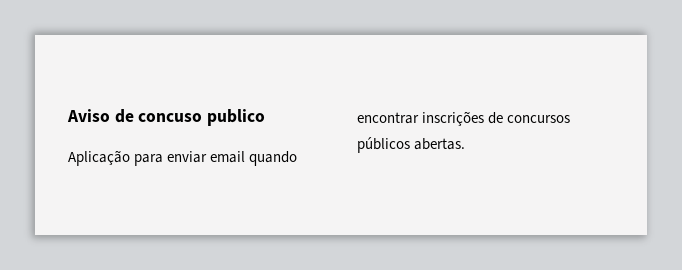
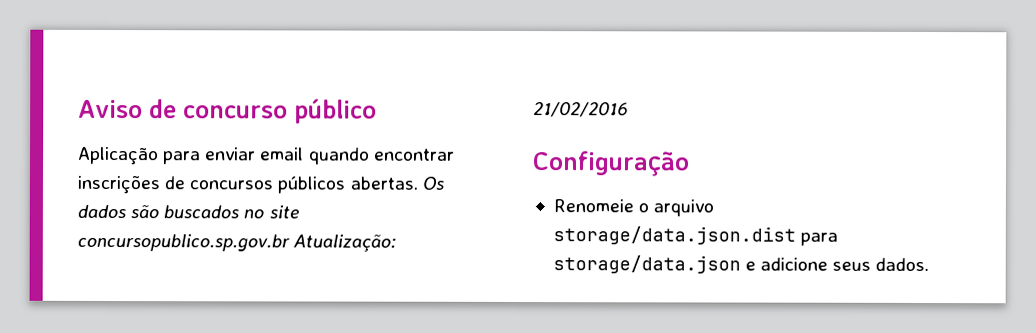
[138,109,266,126] concuso publico -> [182,98,377,124] concurso público
(466, 144) none -> [421,176,444,190] [77,204,299,219] [77,233,397,252] [533,102,628,118] [532,151,690,177] [552,199,715,217] [552,226,839,246] [552,255,930,274] Os dados são buscados no site concursopublico.sp.gov.br Atualização: 21/02/2016 // Configuração // Renomeie o arquivo storage/data.json.dist para storage/data.json e adicione seus dados.

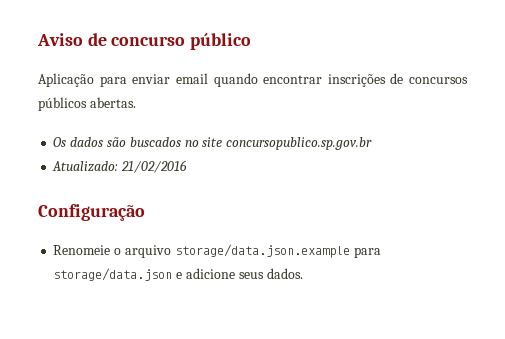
(418, 183) none -> (136, 102) //
[293,234,397,252] Atualização: -> [52,161,119,172] // Atualizado:
[552,226,796,245] storage/data.json.dist -> [174,244,350,258] storage/data.json.example

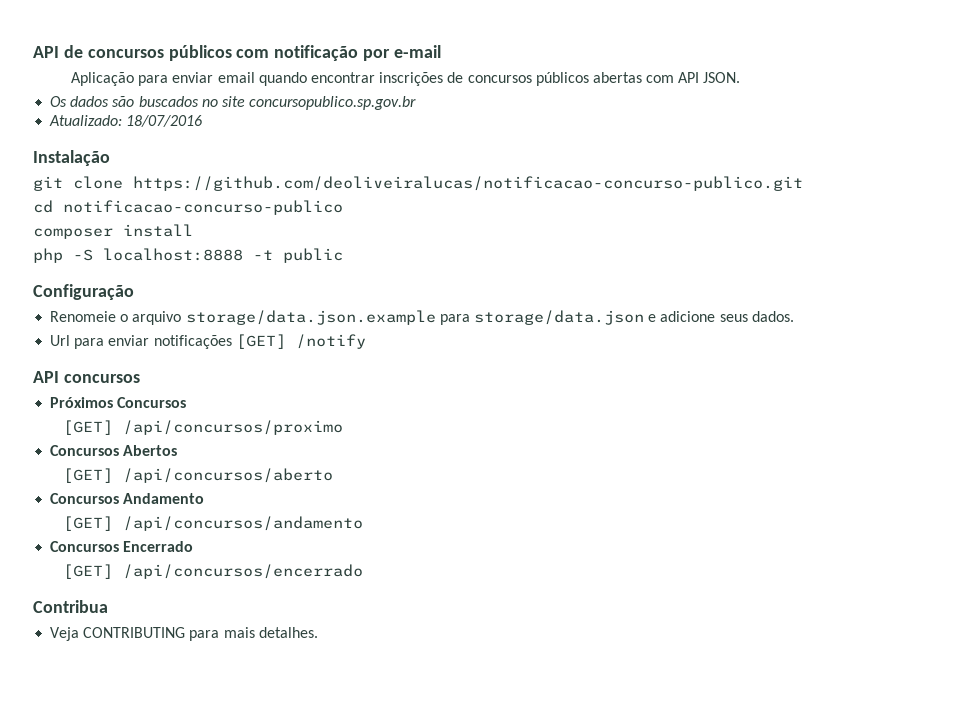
[37,33,252,50] Aviso de concurso público -> [33,45,442,61] API de concursos públicos com notificação por e-mail
[89,97,136,108] abertas. -> [592,72,741,83] abertas com API JSON.
[121,160,188,173] 21/02/2016 -> [126,115,203,127] [33,150,110,166] [33,176,803,191] [33,200,343,215] [33,224,193,239] [33,248,343,263] 18/07/2016 // Instalação // git clone https://github.com/deoliveiralucas/notificacao-concurso-publico.git // cd notificacao-concurso-publico // composer install // php -S localhost:8888 -t public
(303, 273) none -> [50,334,366,349] [33,371,140,383] [50,397,187,408] [62,420,343,435] [50,445,178,456] [62,468,333,483] [50,493,205,504] [62,516,363,531] [50,541,194,552] [62,564,363,579] [33,600,108,613] [50,627,318,641] // Url para enviar notificações [GET] /notify // API concursos // Próximos Concursos // [GET] /api/concursos/proximo // Concursos Abertos // [GET] /api/concursos/aberto // Concursos Andamento // [GET] /api/concursos/andamento // Concursos Encerrado // [GET] /api/concursos/encerrado // Contribua // Veja CONTRIBUTING para mais detalhes.

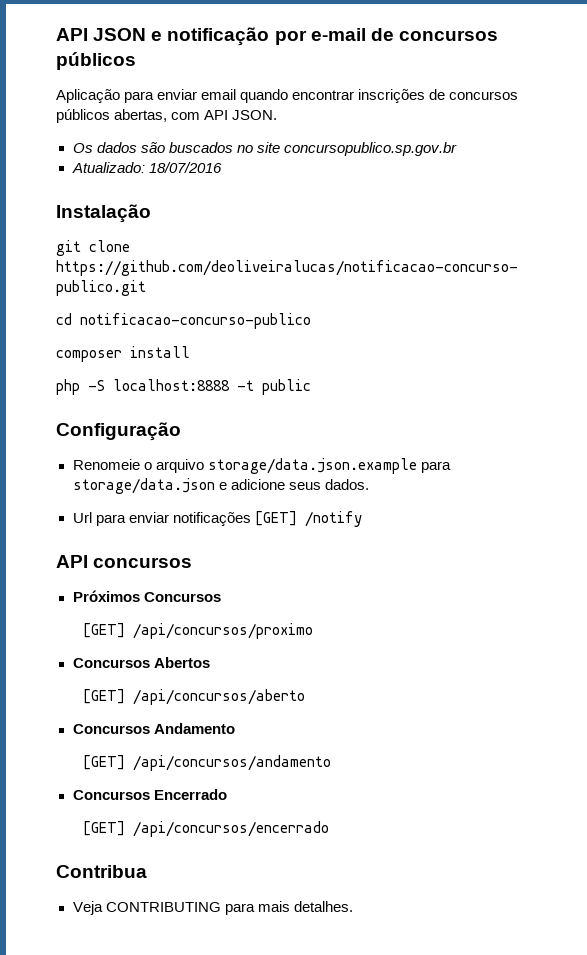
[33,45,442,61] API de concursos públicos com notificação por e-mail -> [56,27,498,46] [56,52,136,70] API JSON e notificação por e-mail de concursos públicos
[592,72,642,83] abertas -> [114,109,168,122] abertas,

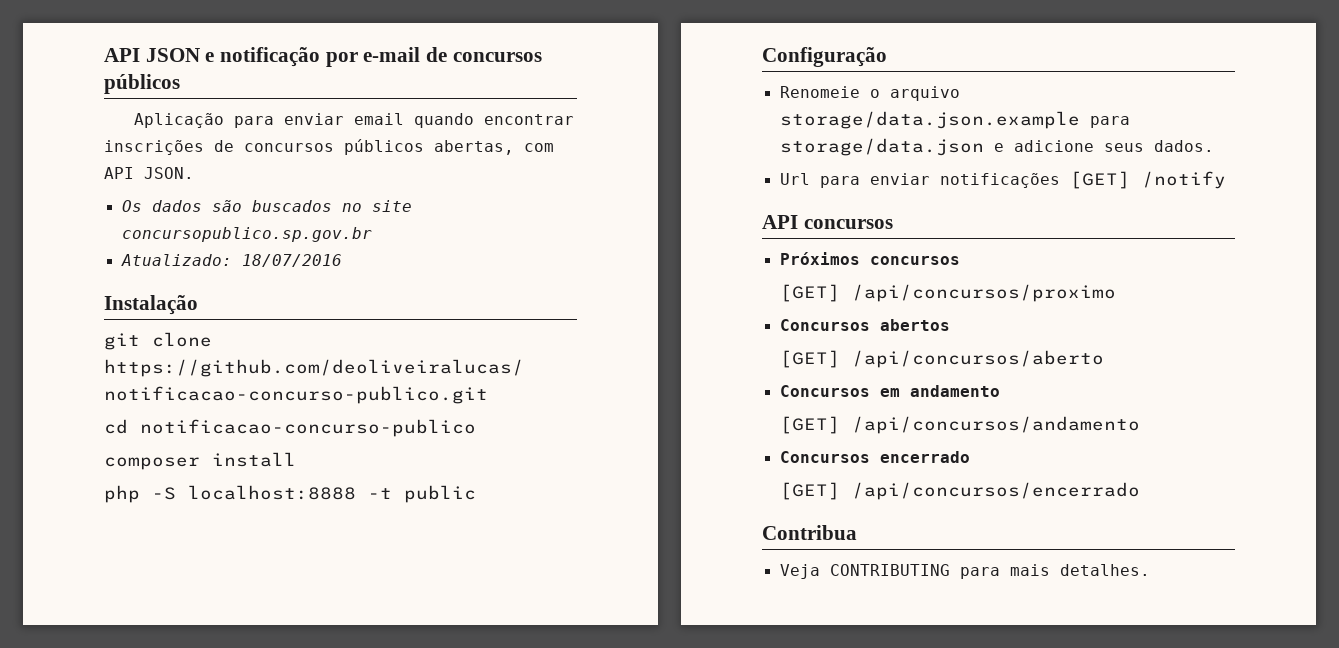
[143,592,221,602] Concursos -> [869,256,960,265] concursos
[153,657,210,668] Abertos -> [879,319,950,331] abertos
[153,723,235,734] Andamento -> [879,385,1000,397] em andamento
[153,789,227,800] Encerrado -> [879,451,970,463] encerrado

